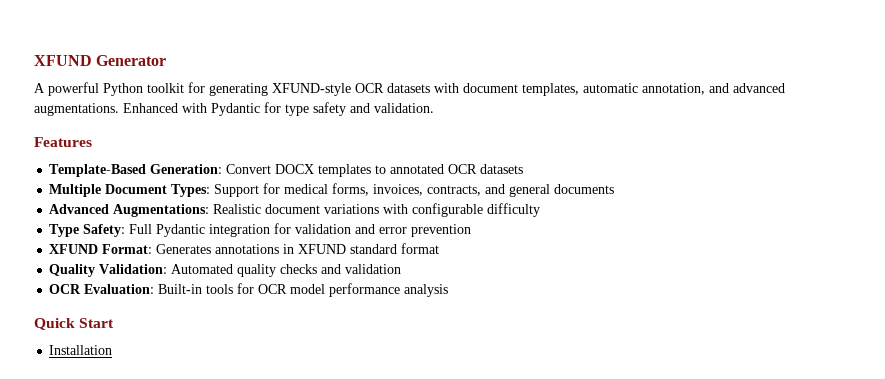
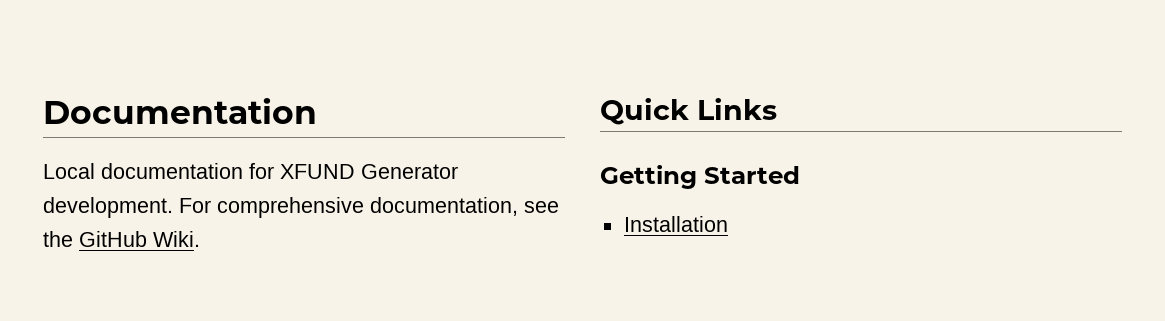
[34,55,167,66] [34,82,785,96] [34,102,434,116] [34,137,92,147] [49,164,524,177] [49,183,615,197] [49,203,541,217] [49,223,472,237] [49,243,440,254] [49,264,402,277] [49,283,449,297] [34,318,115,330] XFUND Generator // A powerful Python toolkit for generating XFUND-style OCR datasets with document templates, automatic annotation, and advanced augmentations. Enhanced with Pydantic for type safety and validation. // Features // Template-Based Generation: Convert DOCX templates to annotated OCR datasets // Multiple Document Types: Support for medical forms, invoices, contracts, and general documents // Advanced Augmentations: Realistic document variations with configurable difficulty // Type Safety: Full Pydantic integration for validation and error prevention // XFUND Format: Generates annotations in XFUND standard format // Quality Validation: Automated quality checks and validation // OCR Evaluation: Built-in tools for OCR model performance analysis // Quick Start -> [43,98,317,124] [43,163,458,179] [43,197,559,218] [43,231,200,247] [600,98,777,125] [600,165,800,189] Documentation // Local documentation for XFUND Generator development. For comprehensive documentation, see the GitHub Wiki. // Quick Links // Getting Started

